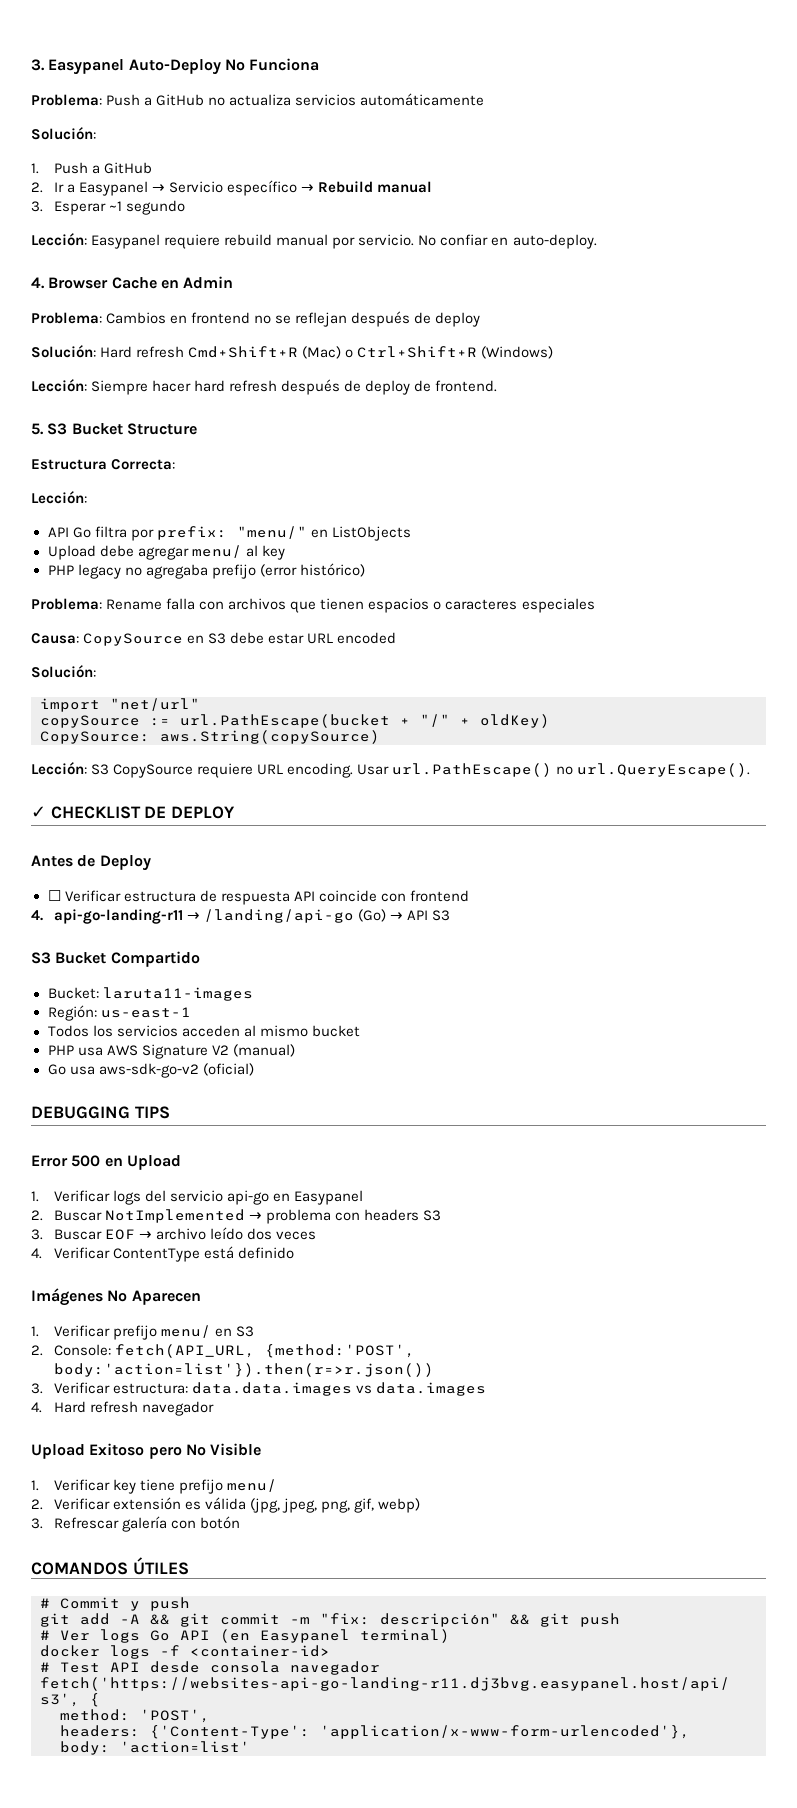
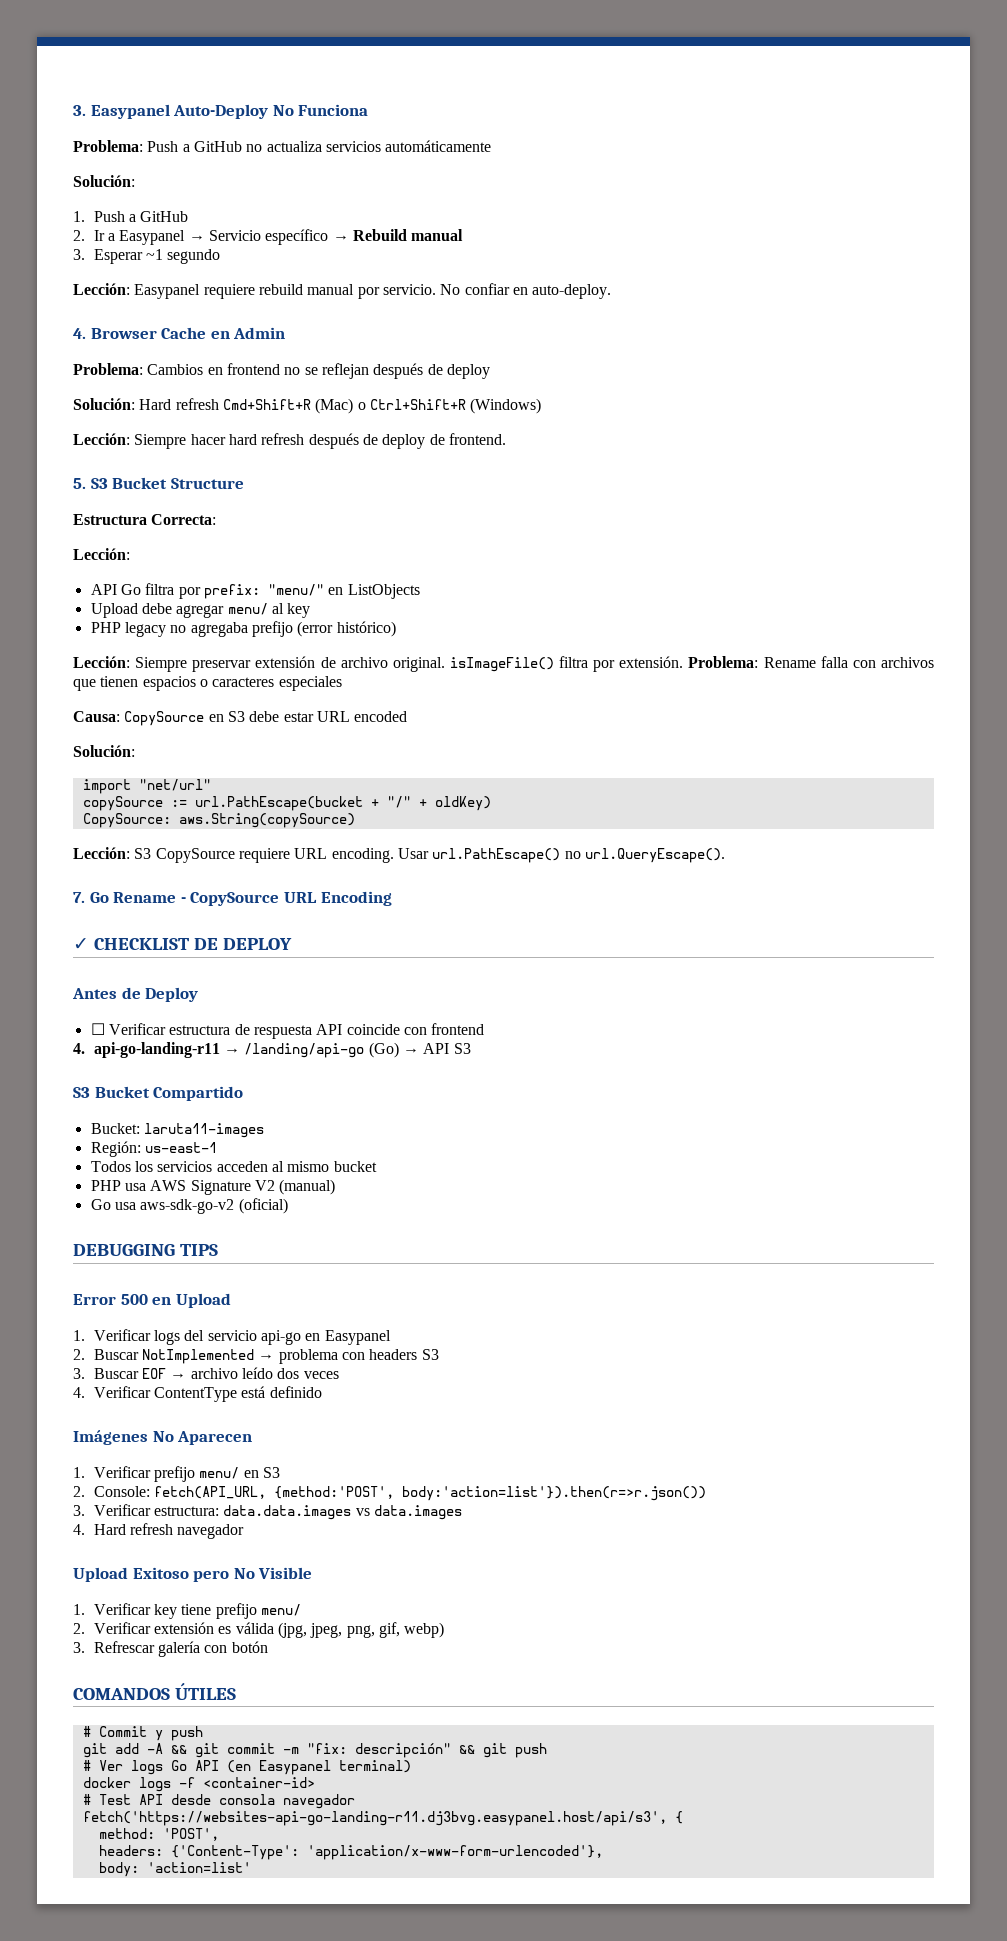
(365, 570) none -> [73,656,684,672] Lección: Siempre preservar extensión de archivo original. isImageFile() filtra por extensión.
(751, 770) none -> [73,891,392,906] // 7. Go Rename - CopySource URL Encoding

